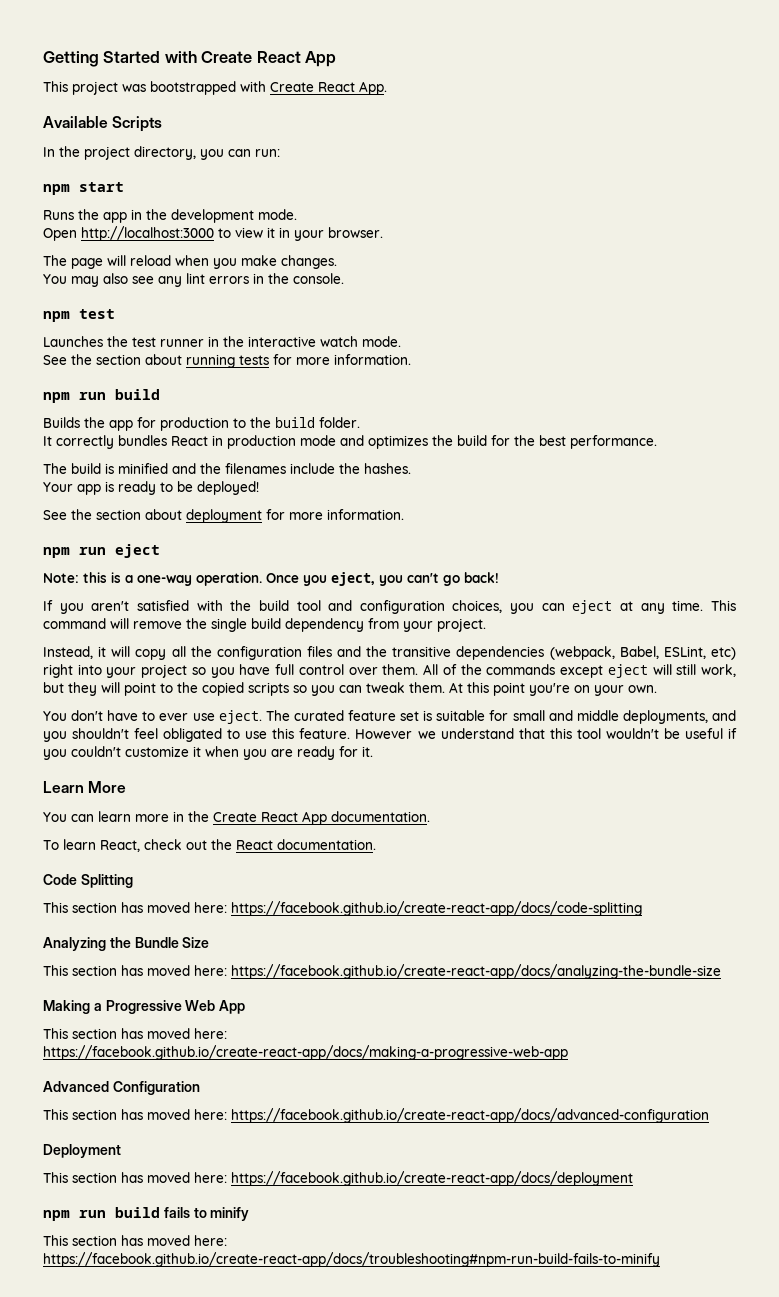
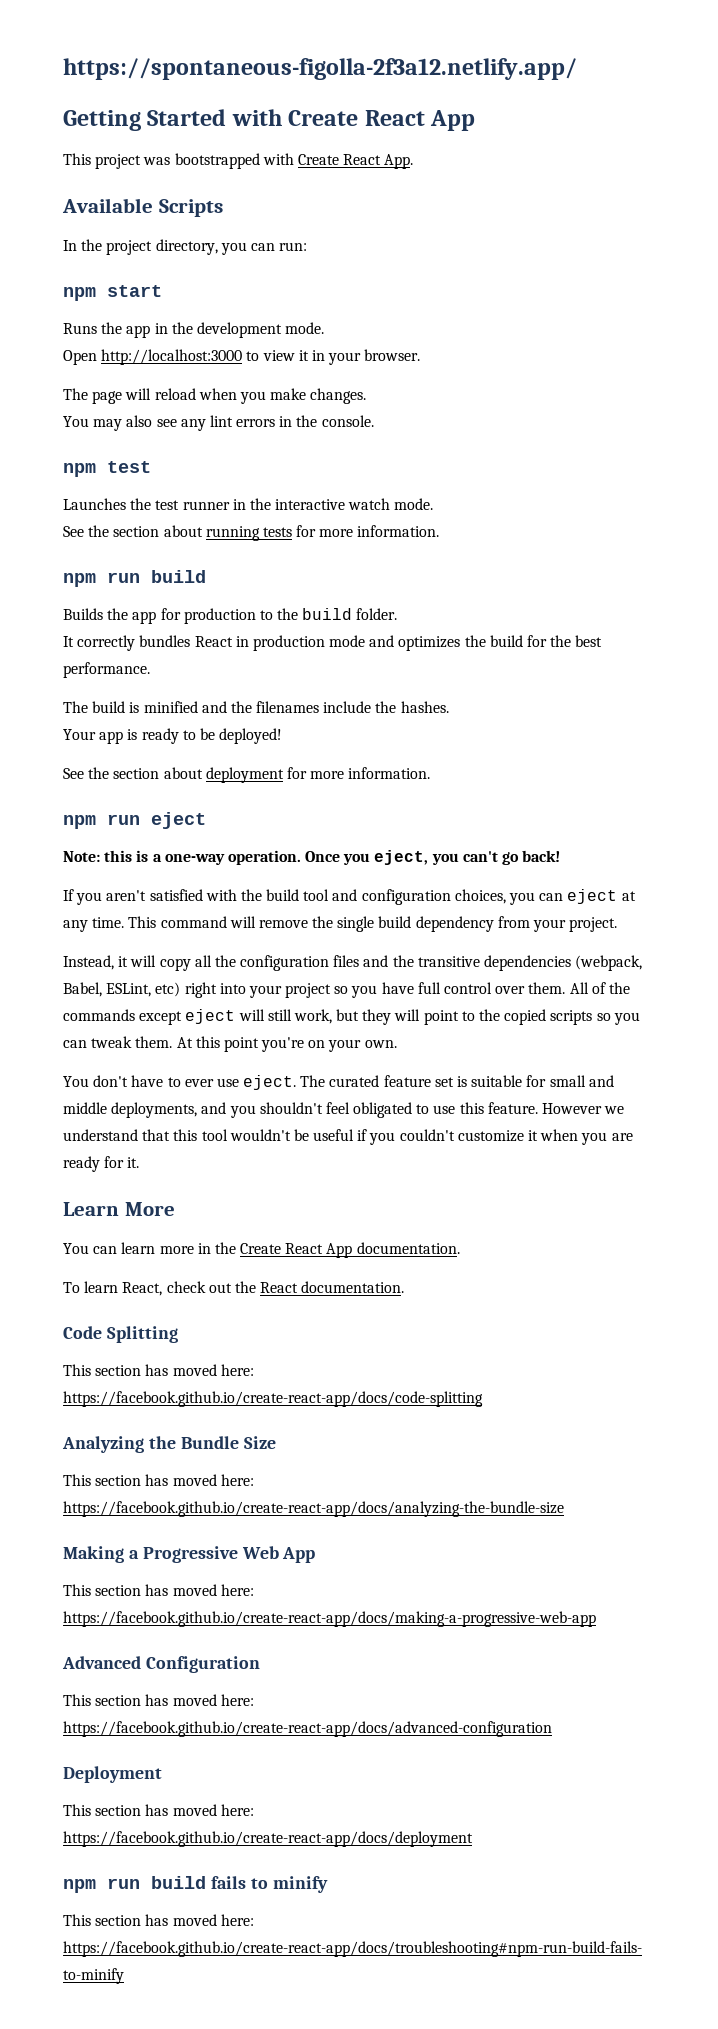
(43, 59) none -> [63,58,577,80] https://spontaneous-figolla-2f3a12.netlify.app/ //

